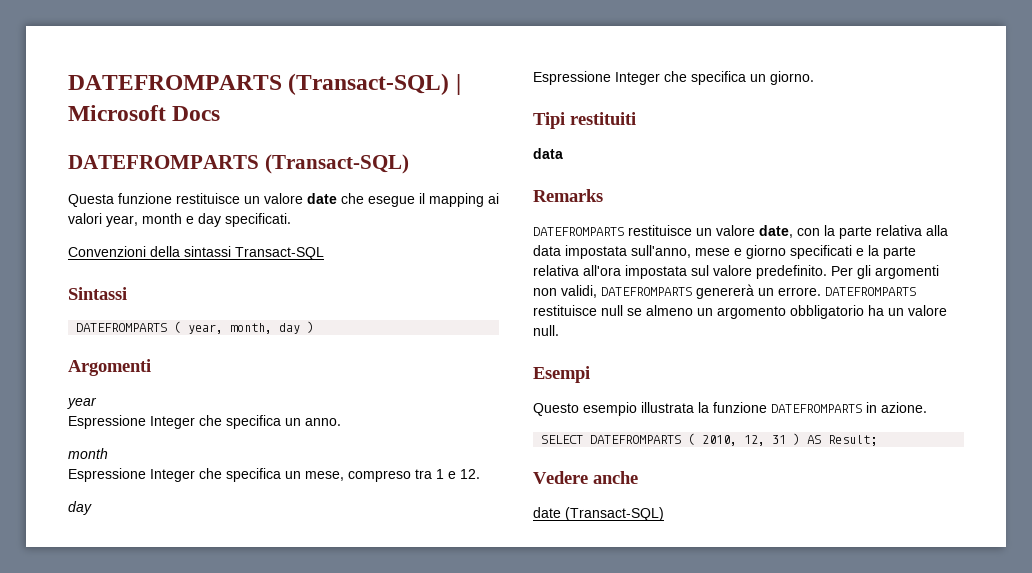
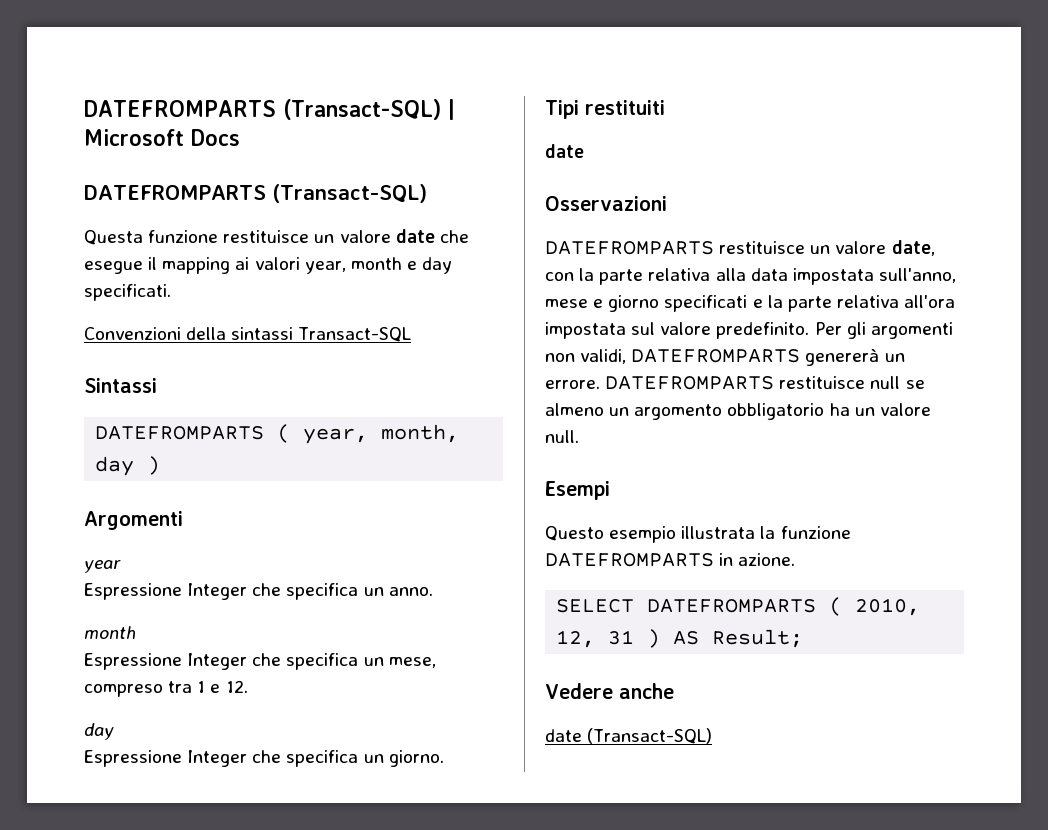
[533,148,563,159] [533,189,603,202] data // Remarks -> [545,144,584,158] [545,196,667,211] date // Osservazioni

